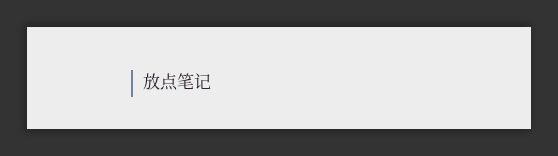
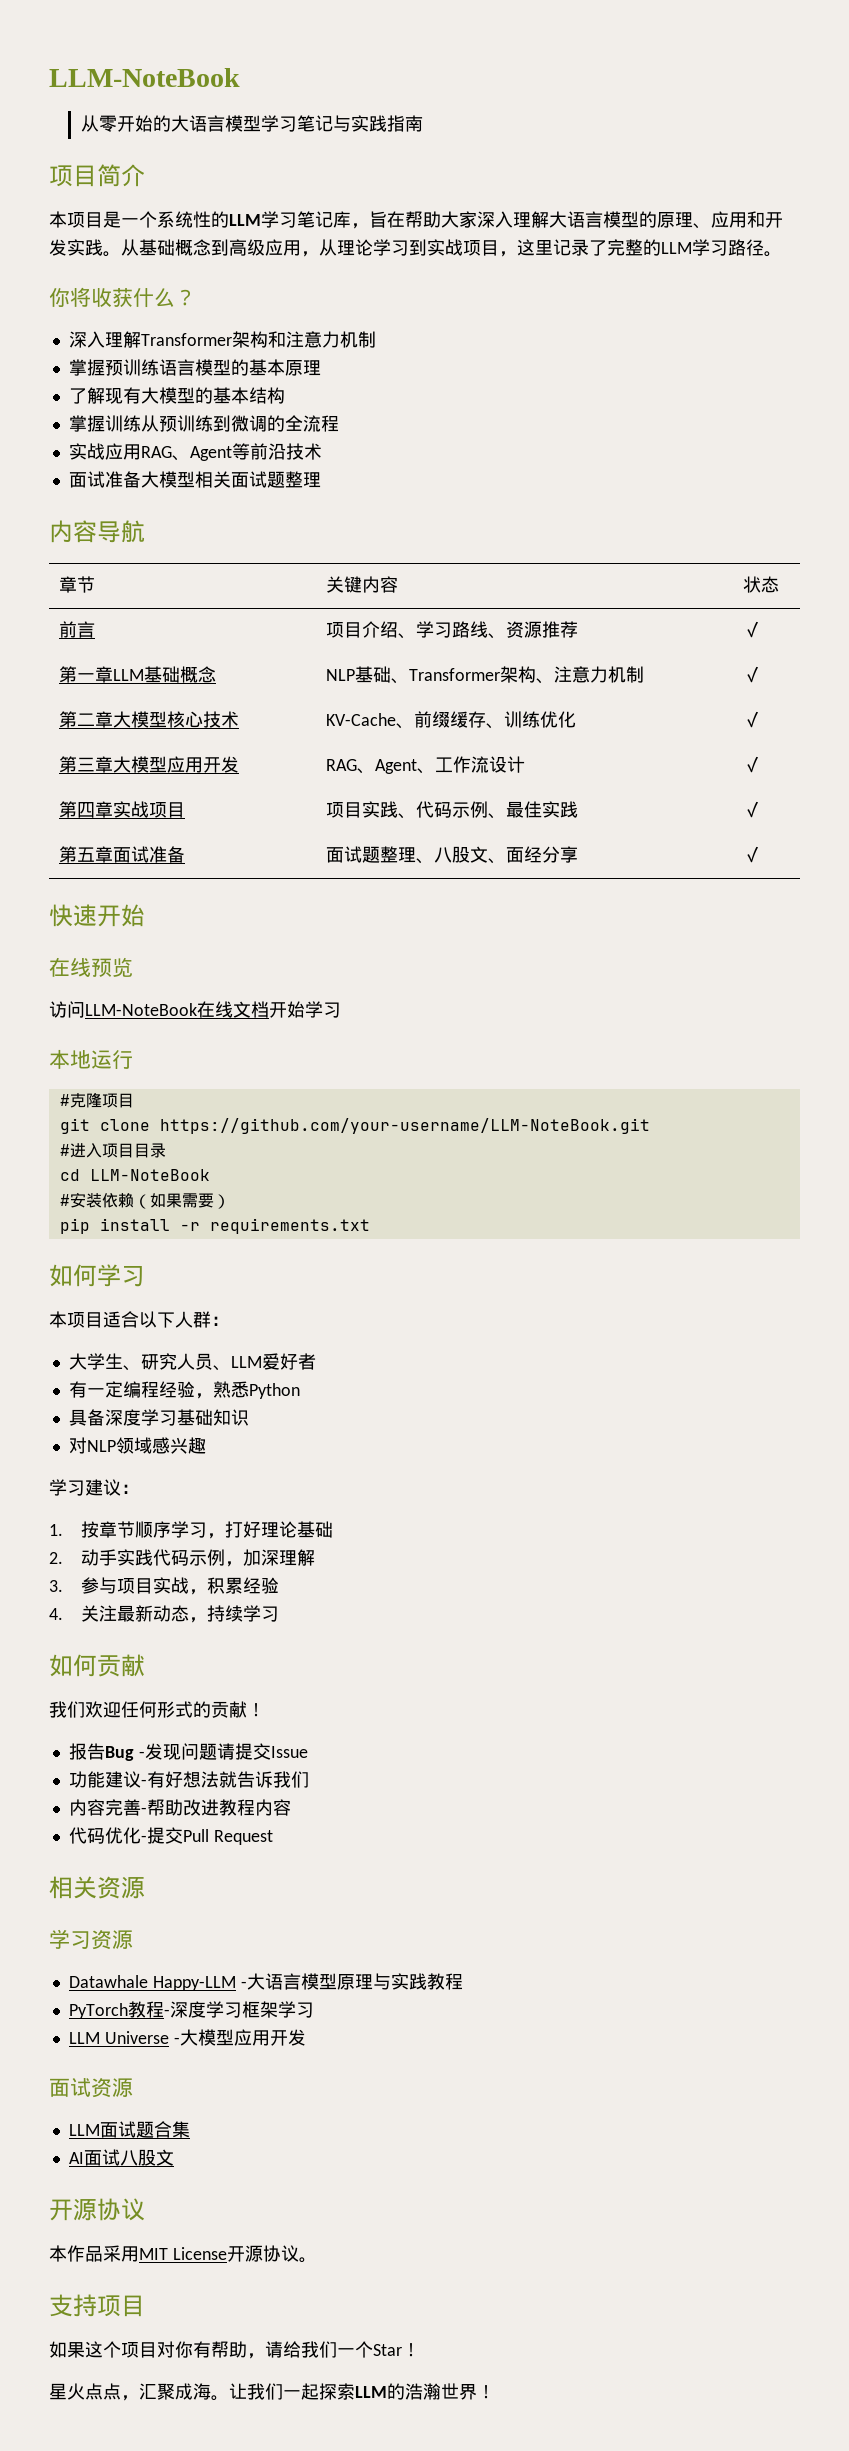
[142,73,211,91] 放点笔记 -> [49,68,240,87] [80,115,423,132] [49,164,145,187] [49,211,783,229] [49,239,782,257] [49,287,196,308] [68,331,376,348] [68,359,321,376] [68,387,285,404] [68,415,339,432] [68,443,322,461] [68,471,321,488] [49,520,145,543] [58,576,95,593] [325,576,398,593] [742,576,779,593] [58,621,95,638] [325,621,578,639] [742,621,761,638] [58,666,216,683] [325,666,644,684] [742,666,761,683] [58,711,239,728] [325,711,576,729] [742,711,761,728] [58,756,239,773] [325,756,525,774] [742,756,761,773] [58,801,185,818] [325,801,578,819] [742,801,761,818] [58,846,185,863] [325,846,578,864] [742,846,761,863] [49,904,145,927] [49,957,133,977] [49,1001,341,1018] [49,1049,133,1069] [59,1093,134,1108] [59,1118,650,1134] [59,1143,166,1158] [59,1169,210,1181] [59,1192,230,1209] [59,1218,370,1234] [49,1264,145,1287] [49,1311,229,1328] [68,1353,316,1371] [68,1381,300,1399] [68,1409,249,1426] [68,1437,206,1454] [49,1479,139,1496] [49,1521,333,1539] [49,1549,315,1567] [49,1577,279,1595] [49,1605,279,1623] [49,1654,145,1677] [49,1701,265,1718] [68,1743,308,1761] [68,1771,309,1788] [68,1799,291,1816] [68,1827,273,1845] [49,1876,145,1899] [49,1929,133,1950] [68,1973,463,1991] [68,2001,314,2019] [68,2029,306,2046] [49,2078,133,2098] [68,2121,190,2138] [68,2149,174,2166] [49,2198,145,2221] [49,2245,317,2263] [49,2294,145,2317] [49,2341,420,2359] [49,2383,495,2401] LLM-NoteBook // 从零开始的大语言模型学习笔记与实践指南 // 项目简介 // 本项目是一个系统性的LLM学习笔记库，旨在帮助大家深入理解大语言模型的原理、应用和开发实践。从基础概念到高级应用，从理论学习到实战项目，这里记录了完整的LLM学习路径。 // 你将收获什么？ // 深入理解Transformer架构和注意力机制 // 掌握预训练语言模型的基本原理 // 了解现有大模型的基本结构 // 掌握训练从预训练到微调的全流程 // 实战应用RAG、Agent等前沿技术 // 面试准备大模型相关面试题整理 // 内容导航 // 章节 | 关键内容 | 状态 // 前言 | 项目介绍、学习路线、资源推荐 | ✓ // 第一章LLM基础概念 | NLP基础、Transformer架构、注意力机制 | ✓ // 第二章大模型核心技术 | KV-Cache、前缀缓存、训练优化 | ✓ // 第三章大模型应用开发 | RAG、Agent、工作流设计 | ✓ // 第四章实战项目 | 项目实践、代码示例、最佳实践 | ✓ // 第五章面试准备 | 面试题整理、八股文、面经分享 | ✓ // 快速开始 // 在线预览 // 访问LLM-NoteBook在线文档开始学习 // 本地运行 // #克隆项目 // git clone https://github.com/your-username/LLM-NoteBook.git // #进入项目目录 // cd LLM-NoteBook // #安装依赖（如果需要） // pip install -r requirements.txt // 如何学习 // 本项目适合以下人群： // 大学生、研究人员、LLM爱好者 // 有一定编程经验，熟悉Python // 具备深度学习基础知识 // 对NLP领域感兴趣 // 学习建议： // 1.按章节顺序学习，打好理论基础 // 2.动手实践代码示例，加深理解 // 3.参与项目实战，积累经验 // 4.关注最新动态，持续学习 // 如何贡献 // 我们欢迎任何形式的贡献！ // 报告Bug -发现问题请提交Issue // 功能建议-有好想法就告诉我们 // 内容完善-帮助改进教程内容 // 代码优化-提交Pull Request // 相关资源 // 学习资源 // Datawhale Happy-LLM -大语言模型原理与实践教程 // PyTorch教程-深度学习框架学习 // LLM Universe -大模型应用开发 // 面试资源 // LLM面试题合集 // AI面试八股文 // 开源协议 // 本作品采用MIT License开源协议。 // 支持项目 // 如果这个项目对你有帮助，请给我们一个Star！ // 星火点点，汇聚成海。让我们一起探索LLM的浩瀚世界！

